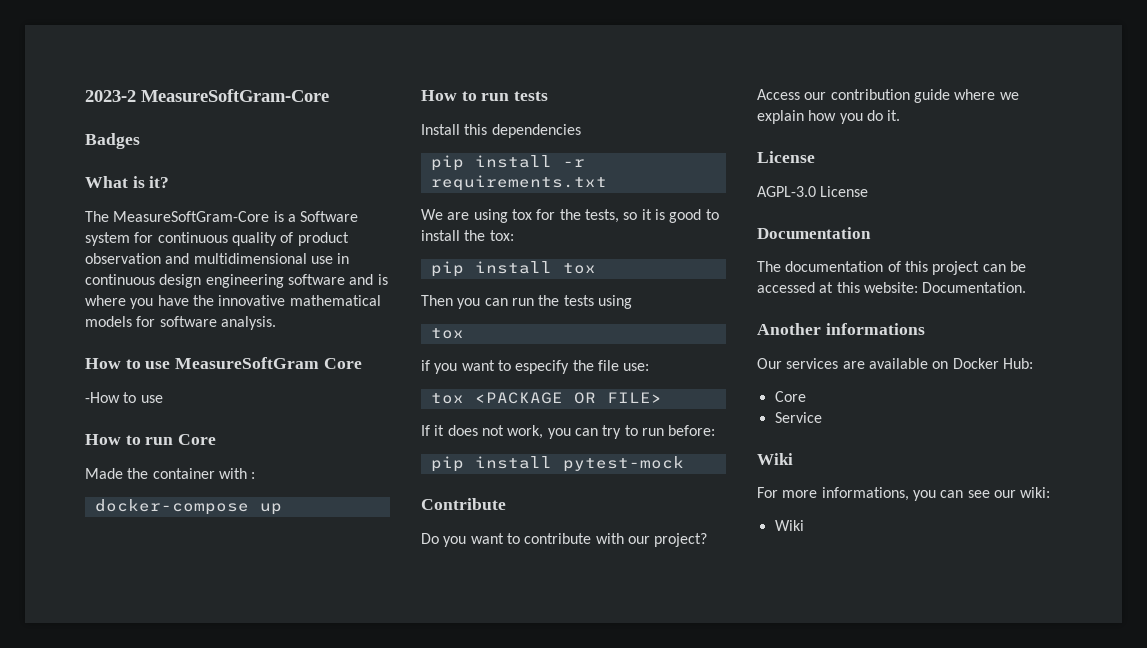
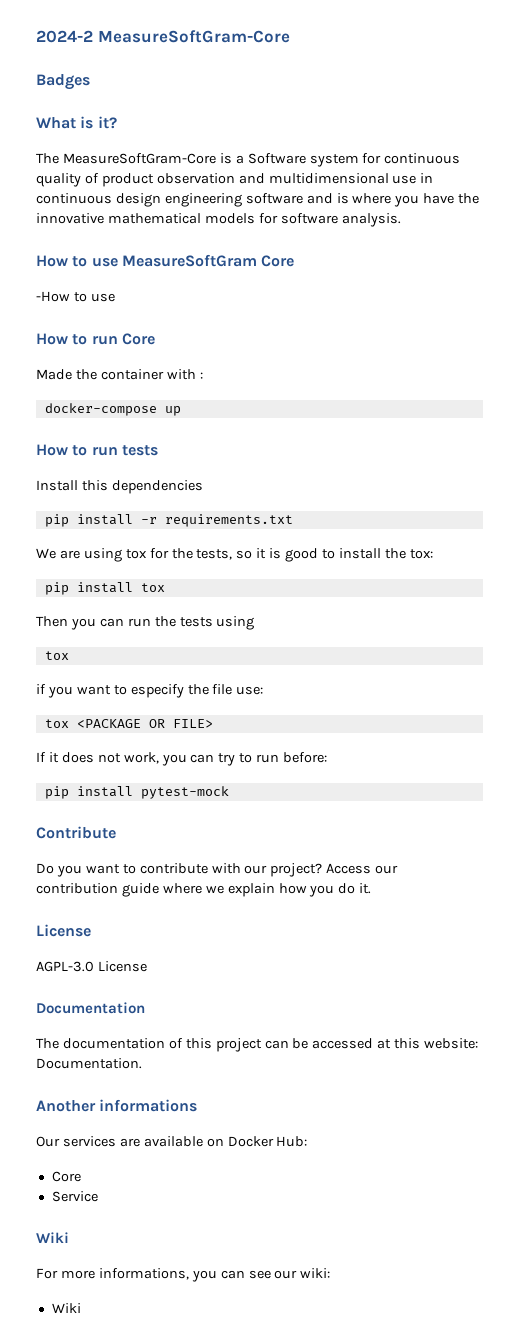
[85,90,136,102] 2023-2 -> [36,30,93,43] 2024-2

